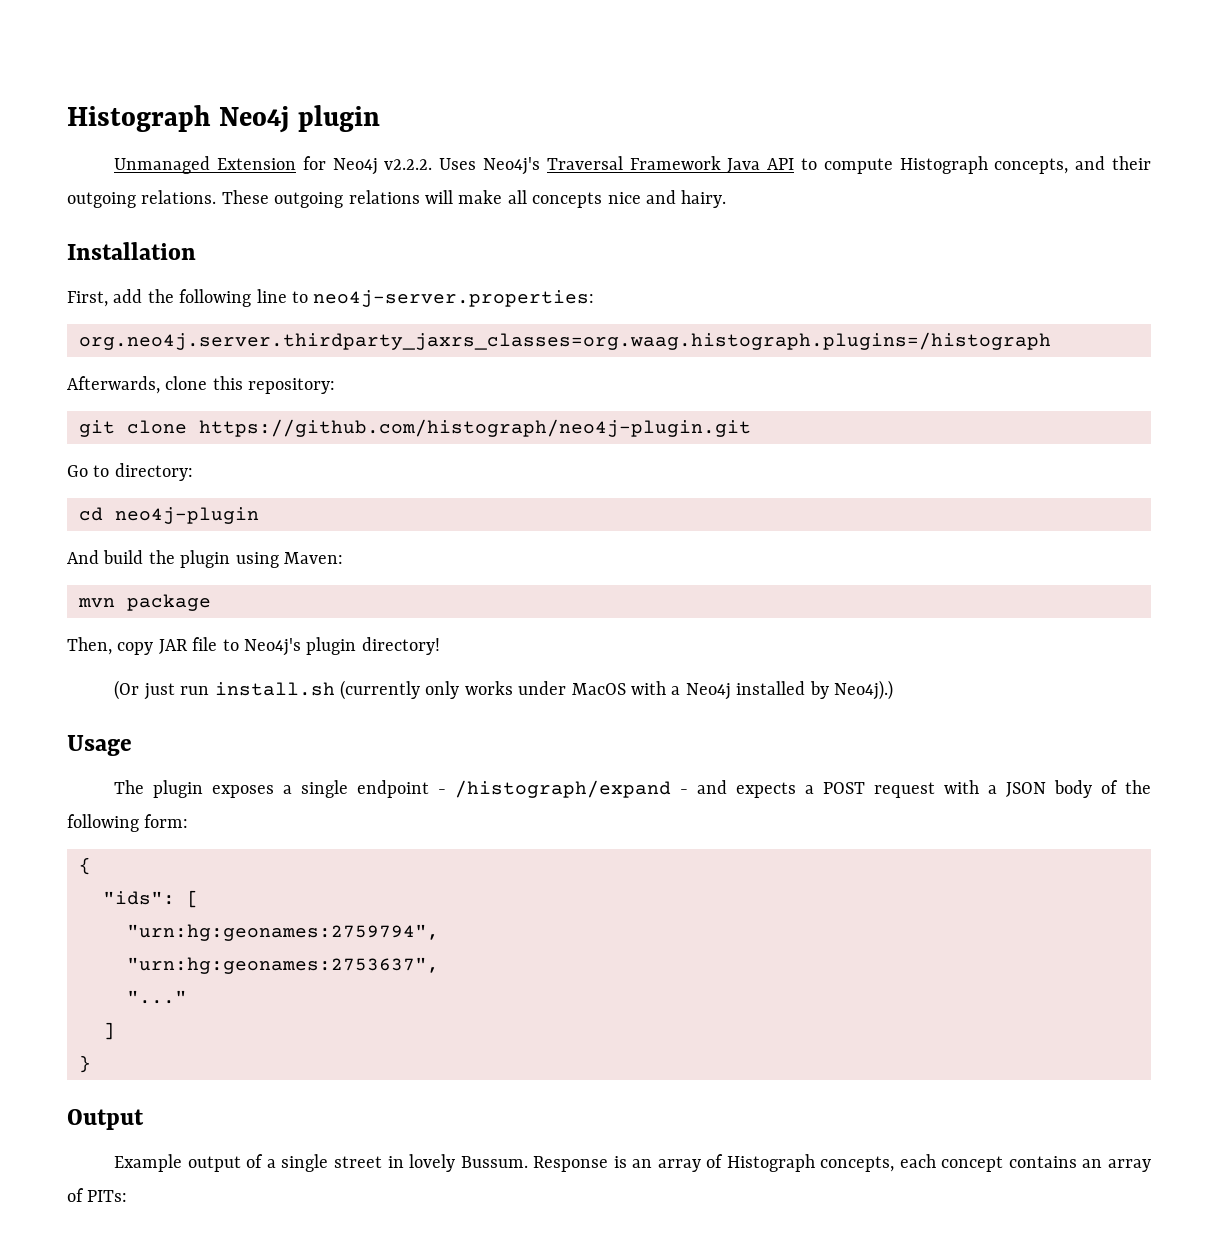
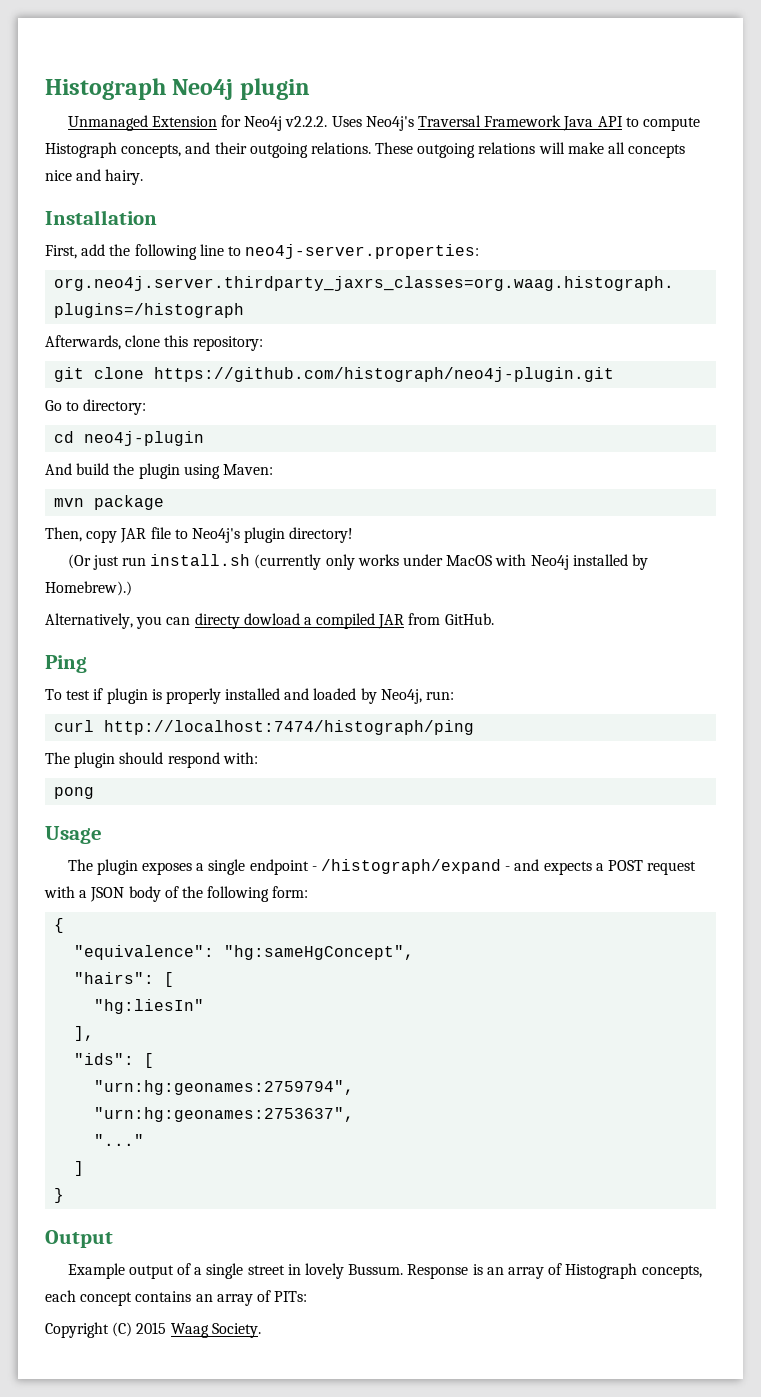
[671,686,681,695] a -> (527, 560) none
[833,680,893,700] Neo4j).) -> [45,581,132,596] [45,613,494,629] [45,655,87,673] [45,688,455,704] [54,720,475,735] [45,752,258,768] [54,787,95,799] Homebrew).) // Alternatively, you can directy dowload a compiled JAR from GitHub. // Ping // To test if plugin is properly installed and loaded by Neo4j, run: // curl http://localhost:7474/histograph/ping // The plugin should respond with: // pong
(91, 866) none -> [74,945,415,960] [74,972,175,987] [94,999,205,1014] [74,1026,95,1041] // "equivalence": "hg:sameHgConcept", // "hairs": [ // "hg:liesIn" // ],
(128, 1196) none -> [45,1322,261,1338] // Copyright (C) 2015 Waag Society.

